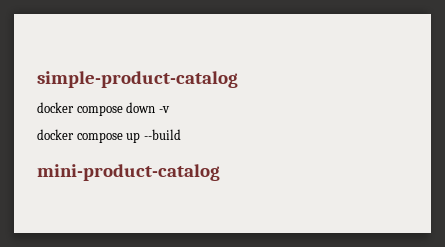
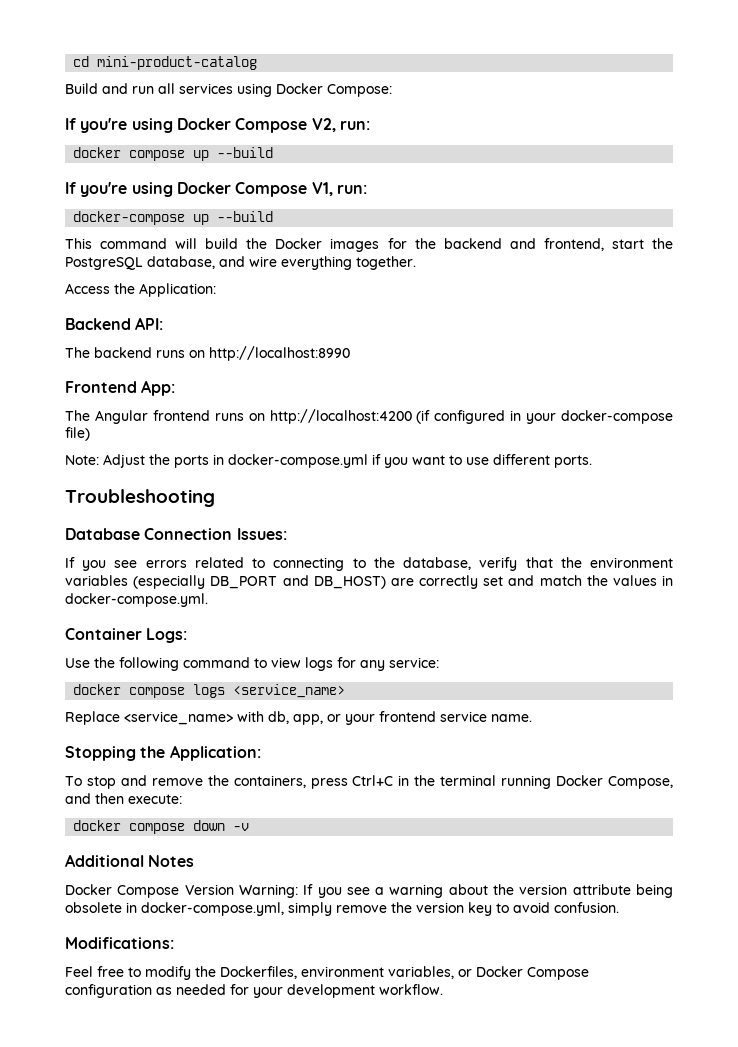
[37,71,238,88] [37,102,170,116] [37,129,181,143] [37,164,220,181] simple-product-catalog // docker compose down -v // docker compose up --build // mini-product-catalog -> [73,56,258,70] [65,83,392,97] [65,118,370,133] [73,147,274,161] [65,182,367,197] [73,211,274,225] [65,238,674,252] [65,256,416,270] [65,283,216,297] [65,317,164,330] [65,346,350,361] [65,380,176,396] [65,409,673,424] [65,427,90,441] [65,454,592,468] [65,489,215,507] [65,528,287,540] [65,557,673,571] [65,575,673,589] [65,593,208,607] [65,628,188,643] [65,657,439,671] [73,684,346,698] [65,711,532,725] [65,745,261,761] [65,775,673,789] [65,793,182,804] [73,820,250,834] [65,854,195,867] [65,884,674,898] [65,902,619,916] [65,937,174,949] [65,966,589,980] [65,984,443,998] cd mini-product-catalog // Build and run all services using Docker Compose: // If you're using Docker Compose V2, run: // docker compose up --build // If you're using Docker Compose V1, run: // docker-compose up --build // This command will build the Docker images for the backend and frontend, start the PostgreSQL database, and wire everything together. // Access the Application: // Backend API: // The backend runs on http://localhost:8990 // Frontend App: // The Angular frontend runs on http://localhost:4200 (if configured in your docker-compose file) // Note: Adjust the ports in docker-compose.yml if you want to use different ports. // Troubleshooting // Database Connection Issues: // If you see errors related to connecting to the database, verify that the environment variables (especially DB_PORT and DB_HOST) are correctly set and match the values in docker-compose.yml. // Container Logs: // Use the following command to view logs for any service: // docker compose logs <service_name> // Replace <service_name> with db, app, or your frontend service name. // Stopping the Application: // To stop and remove the containers, press Ctrl+C in the terminal running Docker Compose, and then execute: // docker compose down -v // Additional Notes // Docker Compose Version Warning: If you see a warning about the version attribute being obsolete in docker-compose.yml, simply remove the version key to avoid confusion. // Modifications: // Feel free to modify the Dockerfiles, environment variables, or Docker Compose configuration as needed for your development workflow.

